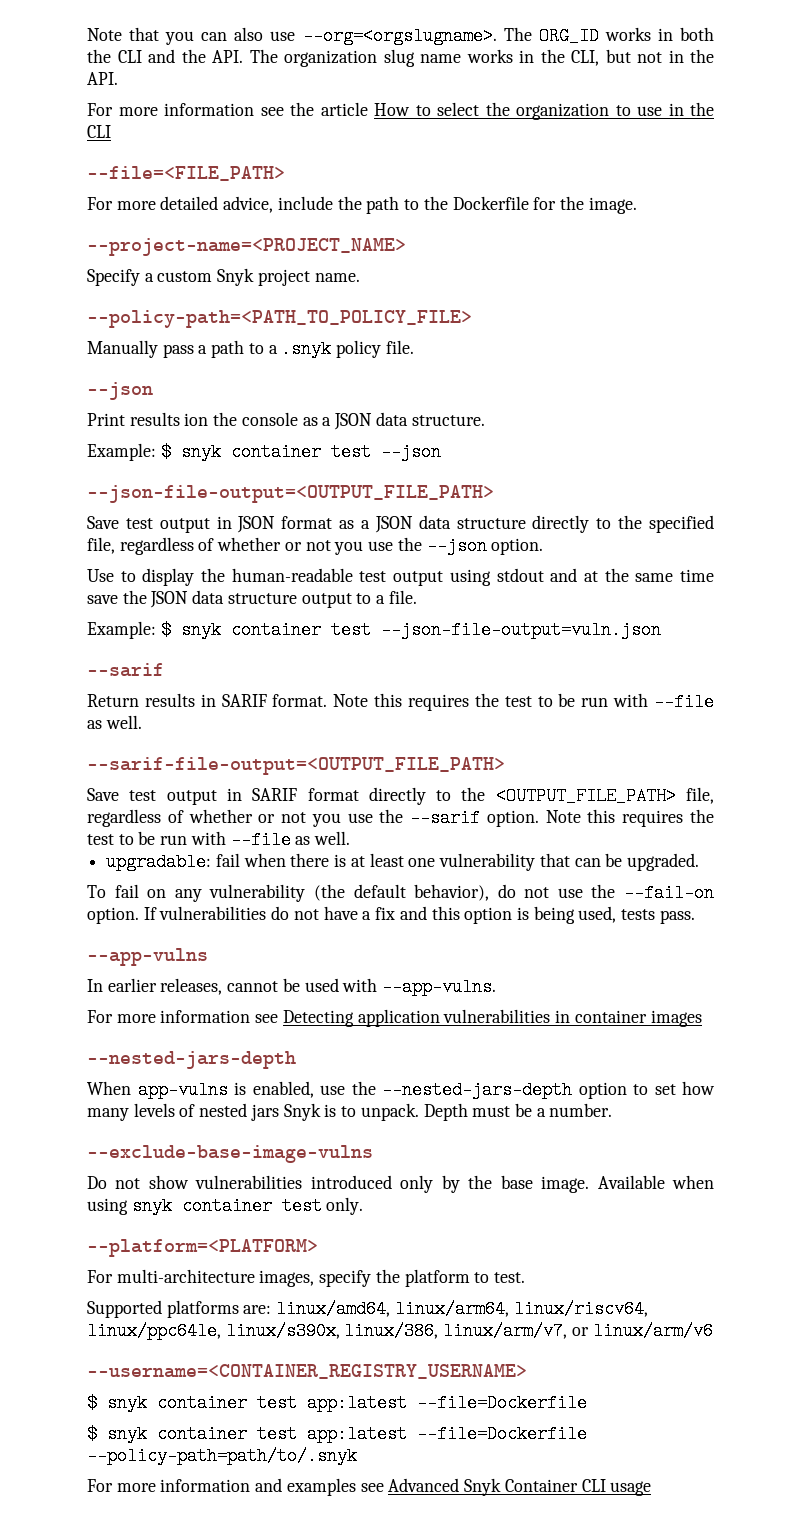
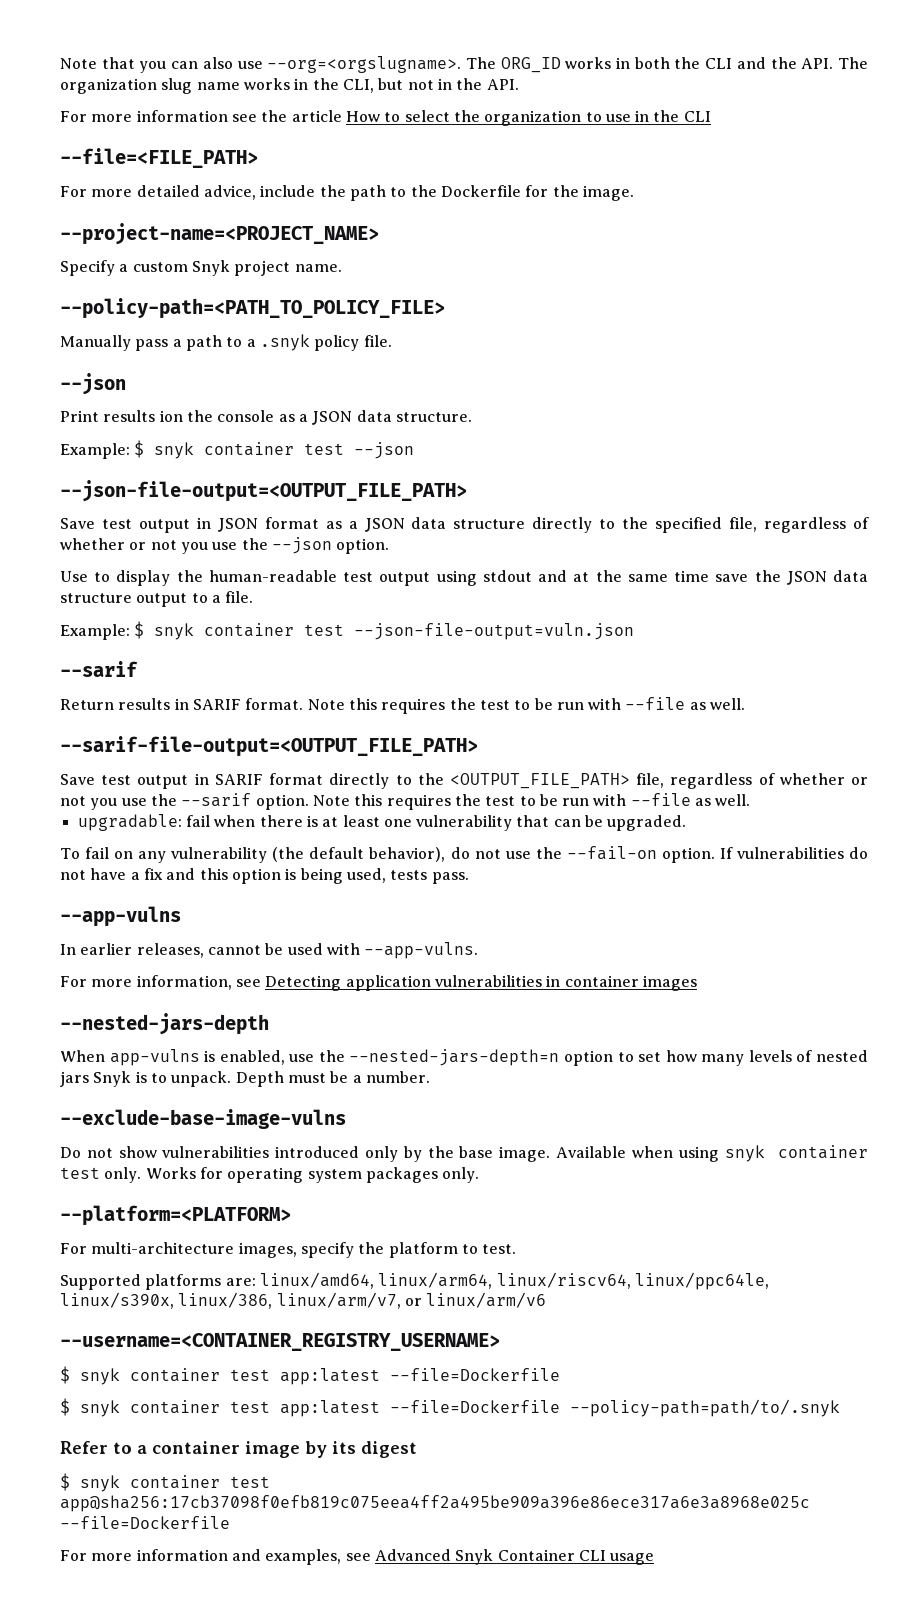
[160,1010,251,1023] information -> [136,975,232,990] information,
[382,1081,572,1099] --nested-jars-depth -> [349,1049,560,1066] --nested-jars-depth=n
(364, 1206) none -> [145,1167,480,1183] Works for operating system packages only.
(357, 1456) none -> [60,1441,417,1458] [60,1473,270,1492] [60,1495,810,1512] [60,1516,230,1529] // Refer to a container image by its digest // $ snyk container test app@sha256:17cb37098f0efb819c075eea4ff2a495be909a396e86ece317a6e3a8968e025c --file=Dockerfile
[286,1478,356,1496] examples -> [265,1549,342,1565] examples,

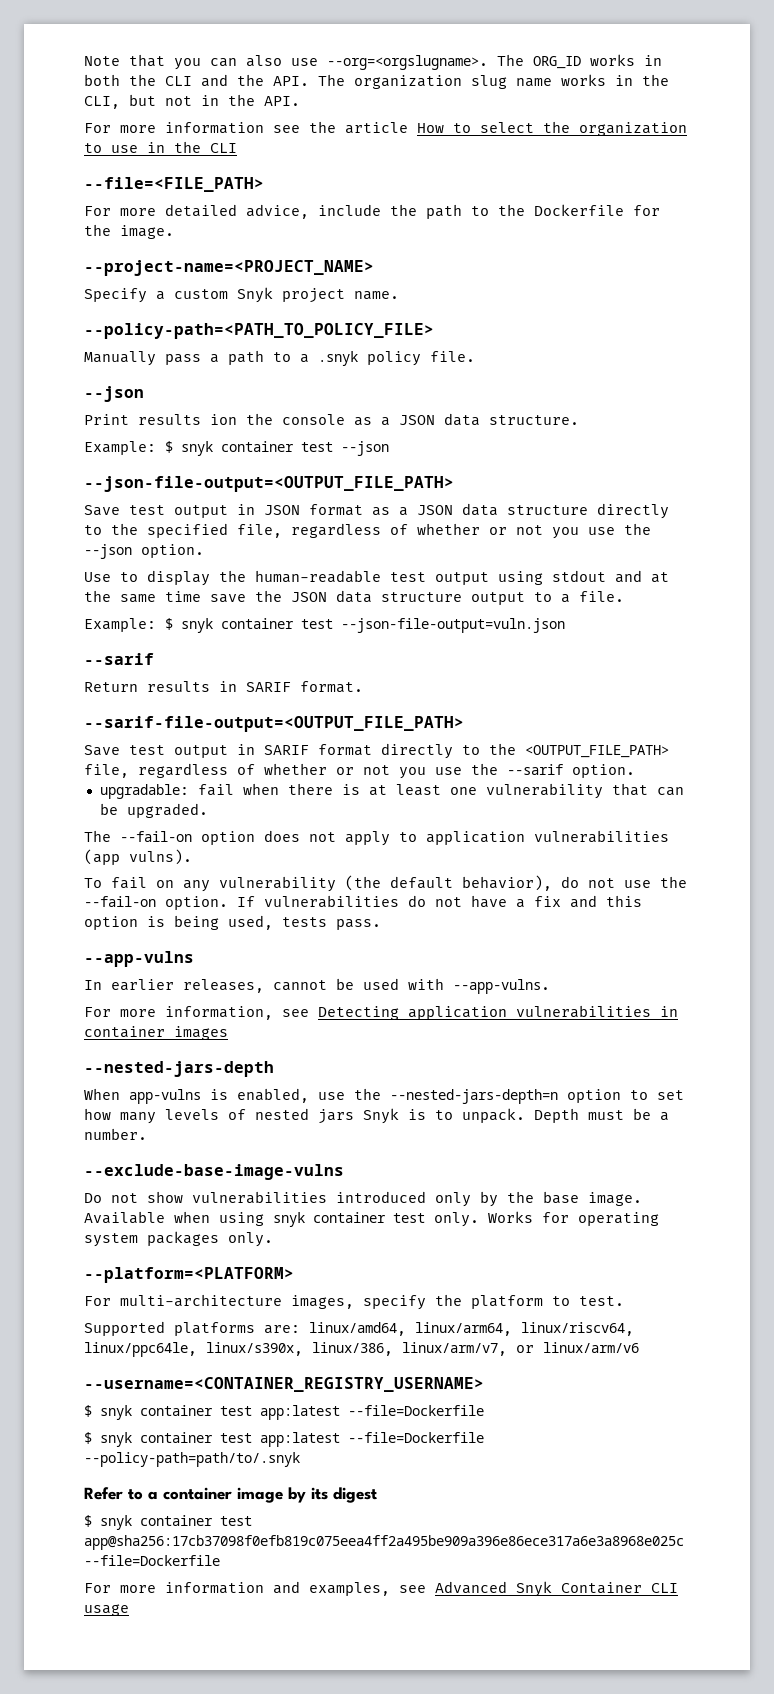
[307,697,746,714] Note this requires the test to be run with --file as well. -> (363, 687) none
[312,793,751,810] Note this requires the test to be run with --file as well. -> (635, 771) none
(687, 823) none -> [84,830,669,846] [84,849,192,865] // The --fail-on option does not apply to application vulnerabilities (app vulns).

